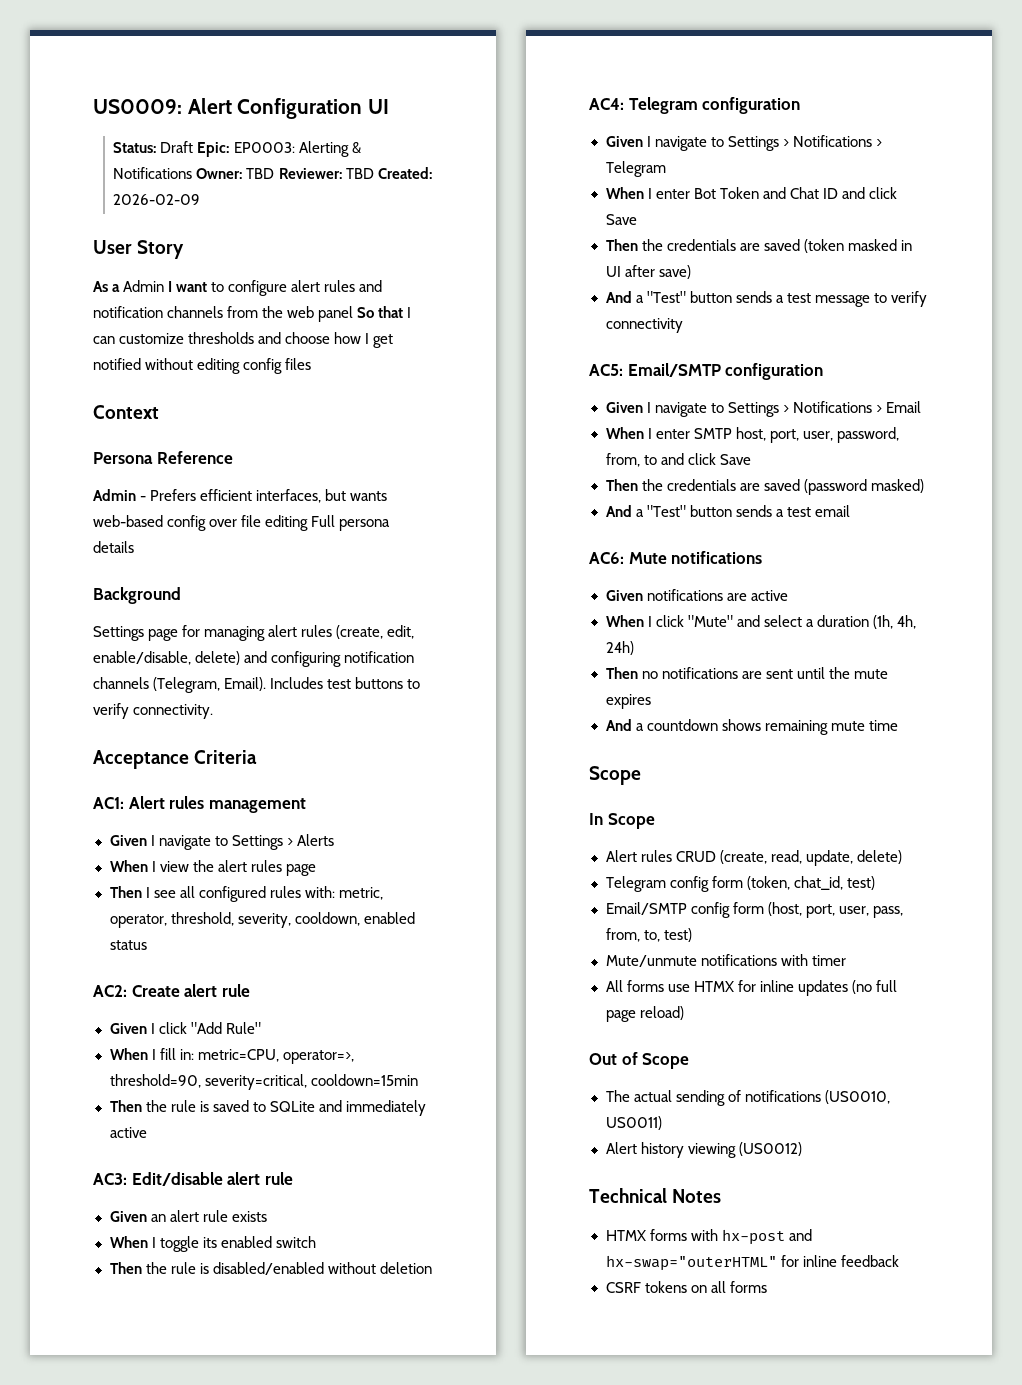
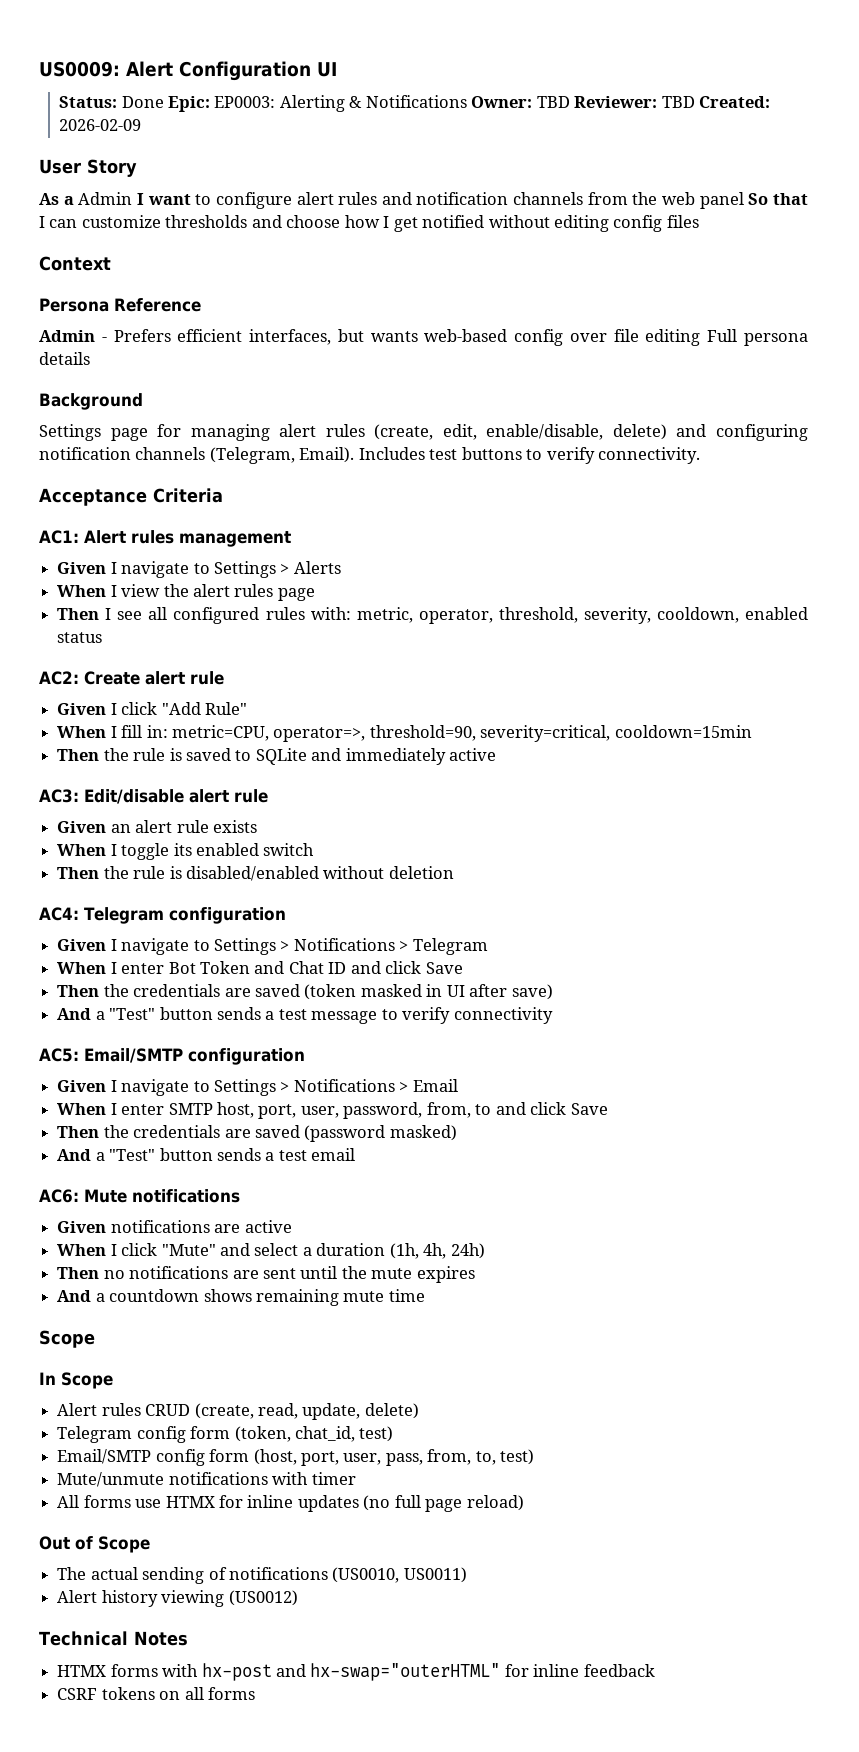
[160,141,194,153] Draft -> [121,96,164,108] Done

